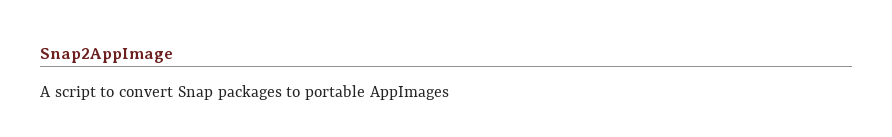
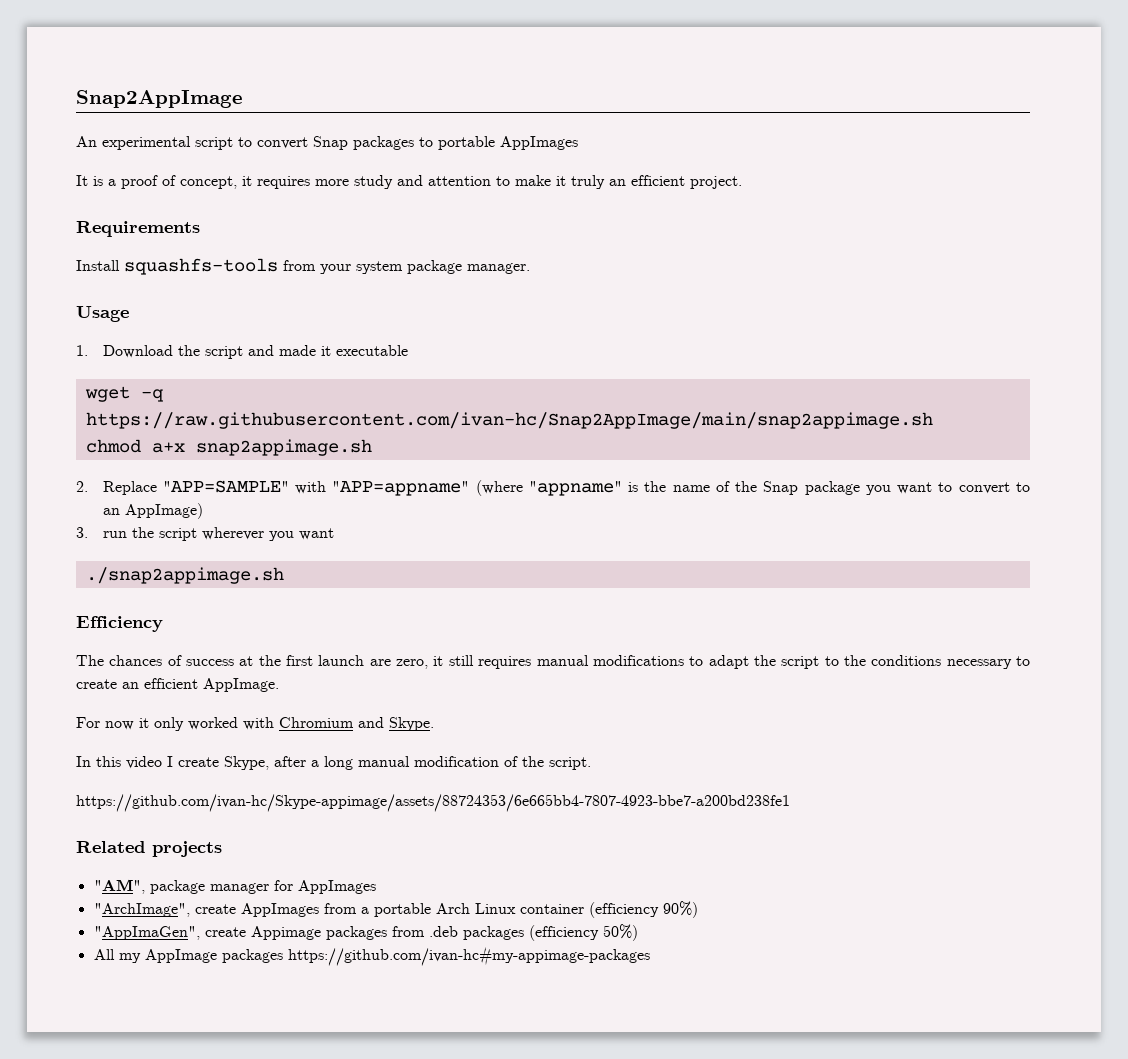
[40,86,51,97] A -> [76,136,191,150] An experimental
(449, 93) none -> [76,175,742,189] [76,221,200,237] [76,258,530,275] [76,306,129,322] [76,345,408,359] [84,386,164,402] [85,412,933,429] [85,439,372,456] [76,480,1030,496] [102,503,203,519] [76,527,334,541] [85,567,284,584] [76,616,163,632] [76,655,1030,669] [76,678,279,692] [76,717,434,731] [76,756,591,770] [76,794,790,812] [76,841,222,857] [93,879,376,894] [93,901,698,918] [93,924,638,941] [93,946,650,966] // It is a proof of concept, it requires more study and attention to make it truly an efficient project. // Requirements // Install squashfs-tools from your system package manager. // Usage // 1. Download the script and made it executable // wget -q https://raw.githubusercontent.com/ivan-hc/Snap2AppImage/main/snap2appimage.sh // chmod a+x snap2appimage.sh // 2. Replace "APP=SAMPLE" with "APP=appname" (where "appname" is the name of the Snap package you want to convert to an AppImage) // 3. run the script wherever you want // ./snap2appimage.sh // Efficiency // The chances of success at the first launch are zero, it still requires manual modifications to adapt the script to the conditions necessary to create an efficient AppImage. // For now it only worked with Chromium and Skype. // In this video I create Skype, after a long manual modification of the script. // https://github.com/ivan-hc/Skype-appimage/assets/88724353/6e665bb4-7807-4923-bbe7-a200bd238fe1 // Related projects // "AM", package manager for AppImages // "ArchImage", create AppImages from a portable Arch Linux container (efficiency 90%) // "AppImaGen", create Appimage packages from .deb packages (efficiency 50%) // All my AppImage packages https://github.com/ivan-hc#my-appimage-packages

